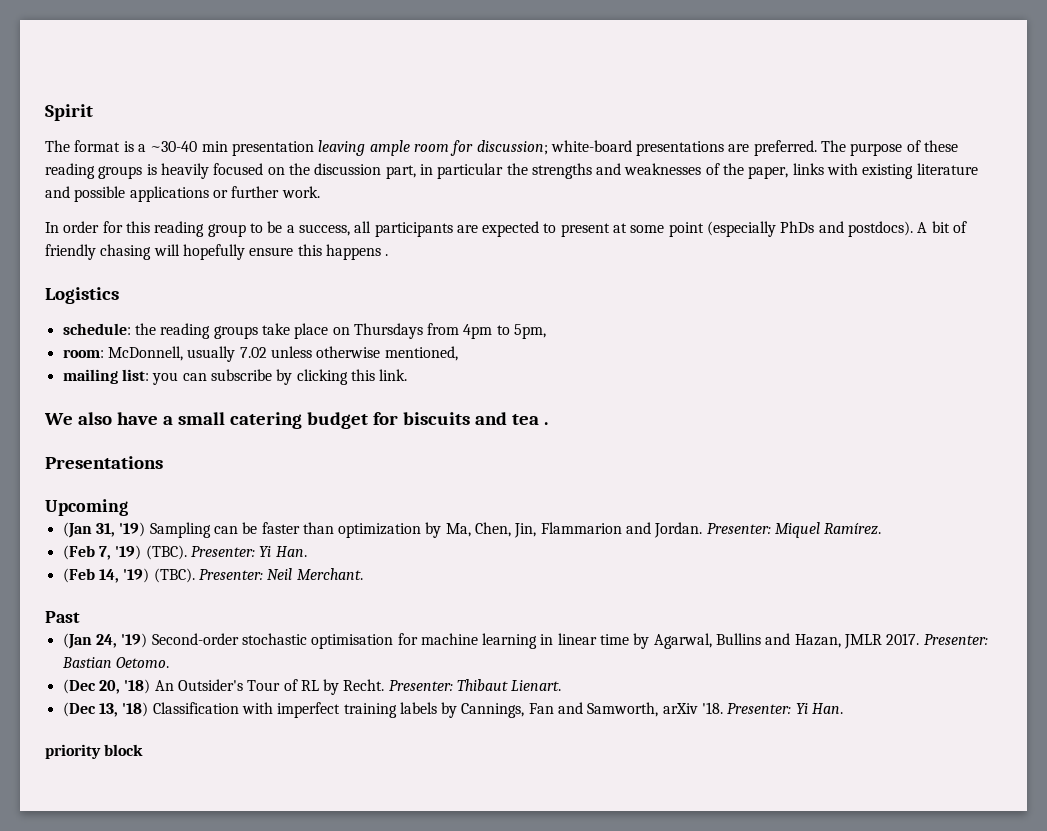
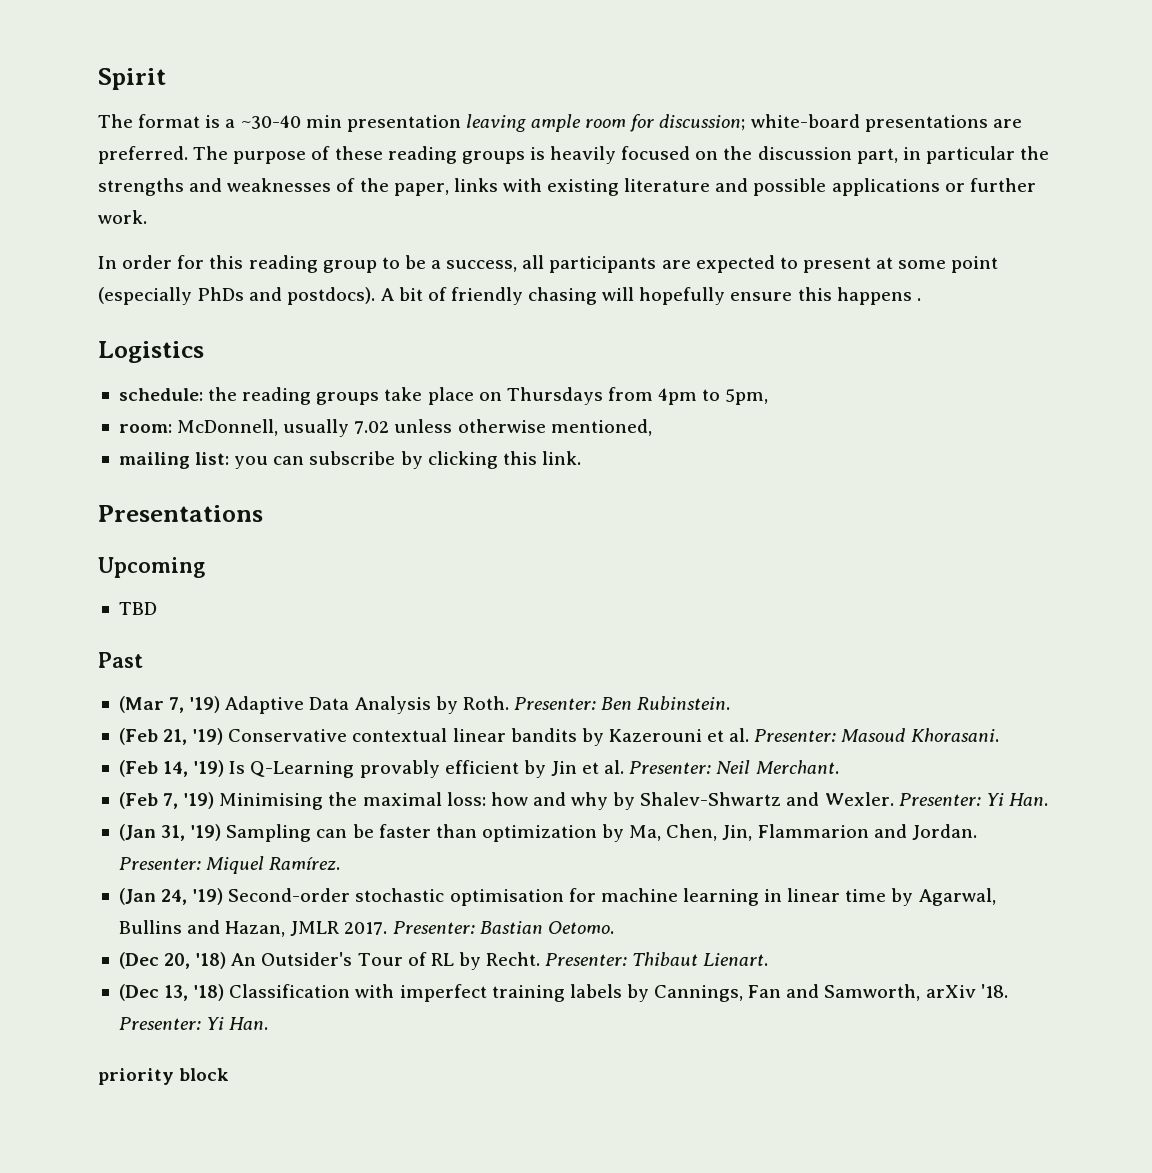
[44,412,548,429] [45,456,163,469] [45,499,128,516] We also have a small catering budget for biscuits and tea . // Presentations // Upcoming -> [98,505,263,522] [98,557,205,578] [118,602,157,615] [98,652,143,668] [118,696,731,714] [118,728,999,746] [118,760,839,778] [118,792,1048,810] Presentations // Upcoming // TBD // Past // (Mar 7, '19) Adaptive Data Analysis by Roth. Presenter: Ben Rubinstein. // (Feb 21, '19) Conservative contextual linear bandits by Kazerouni et al. Presenter: Masoud Khorasani. // (Feb 14, '19) Is Q-Learning provably efficient by Jin et al. Presenter: Neil Merchant. // (Feb 7, '19) Minimising the maximal loss: how and why by Shalev-Shwartz and Wexler. Presenter: Yi Han.
[62,545,307,560] [62,568,363,583] [45,611,80,623] // (Feb 7, '19) (TBC). Presenter: Yi Han. // (Feb 14, '19) (TBC). Presenter: Neil Merchant. // Past -> (341, 863) none

